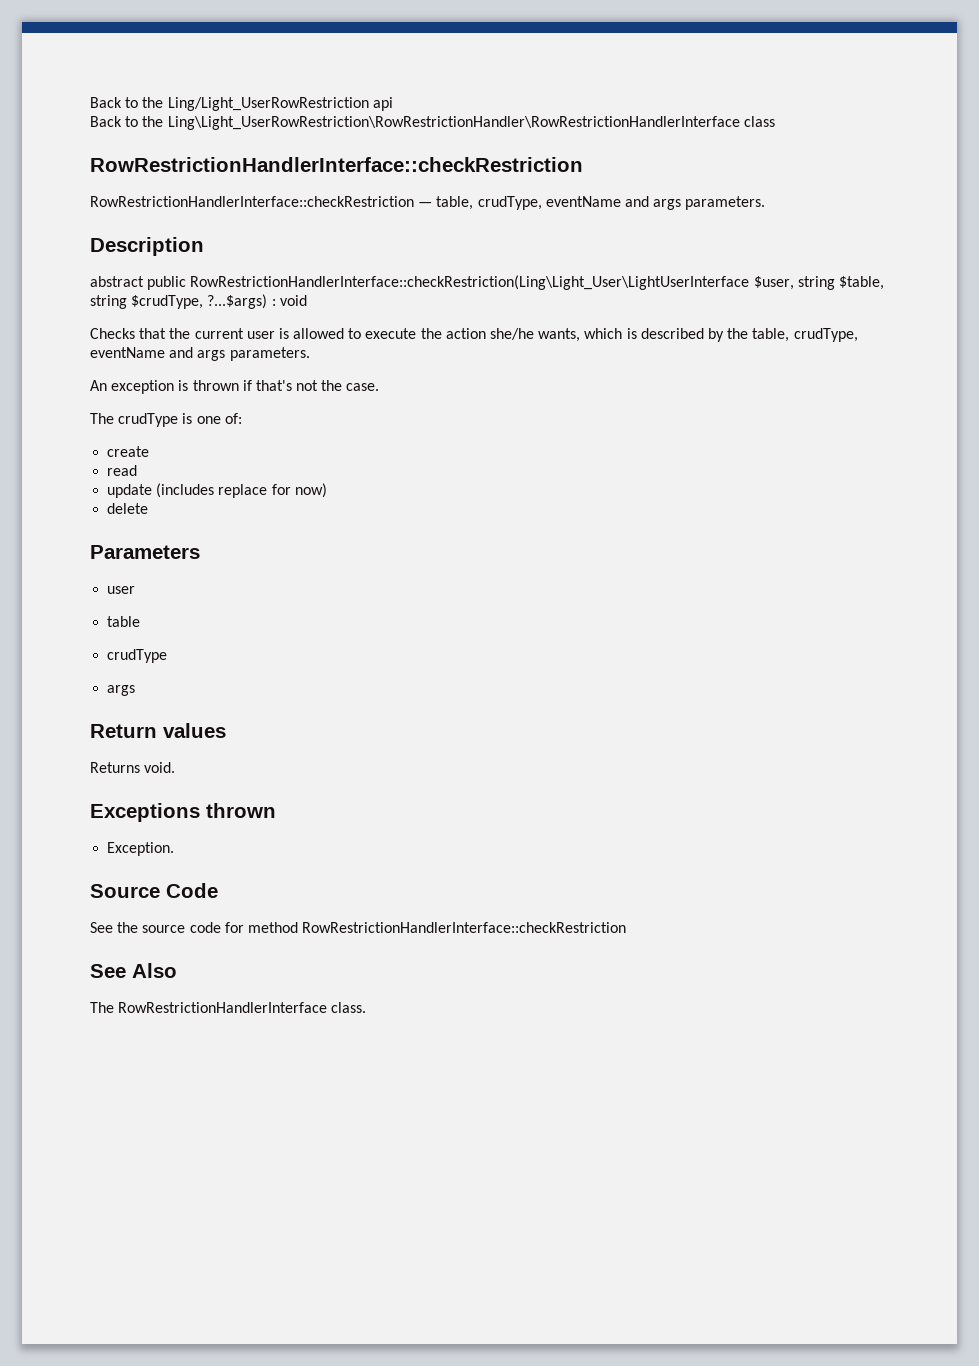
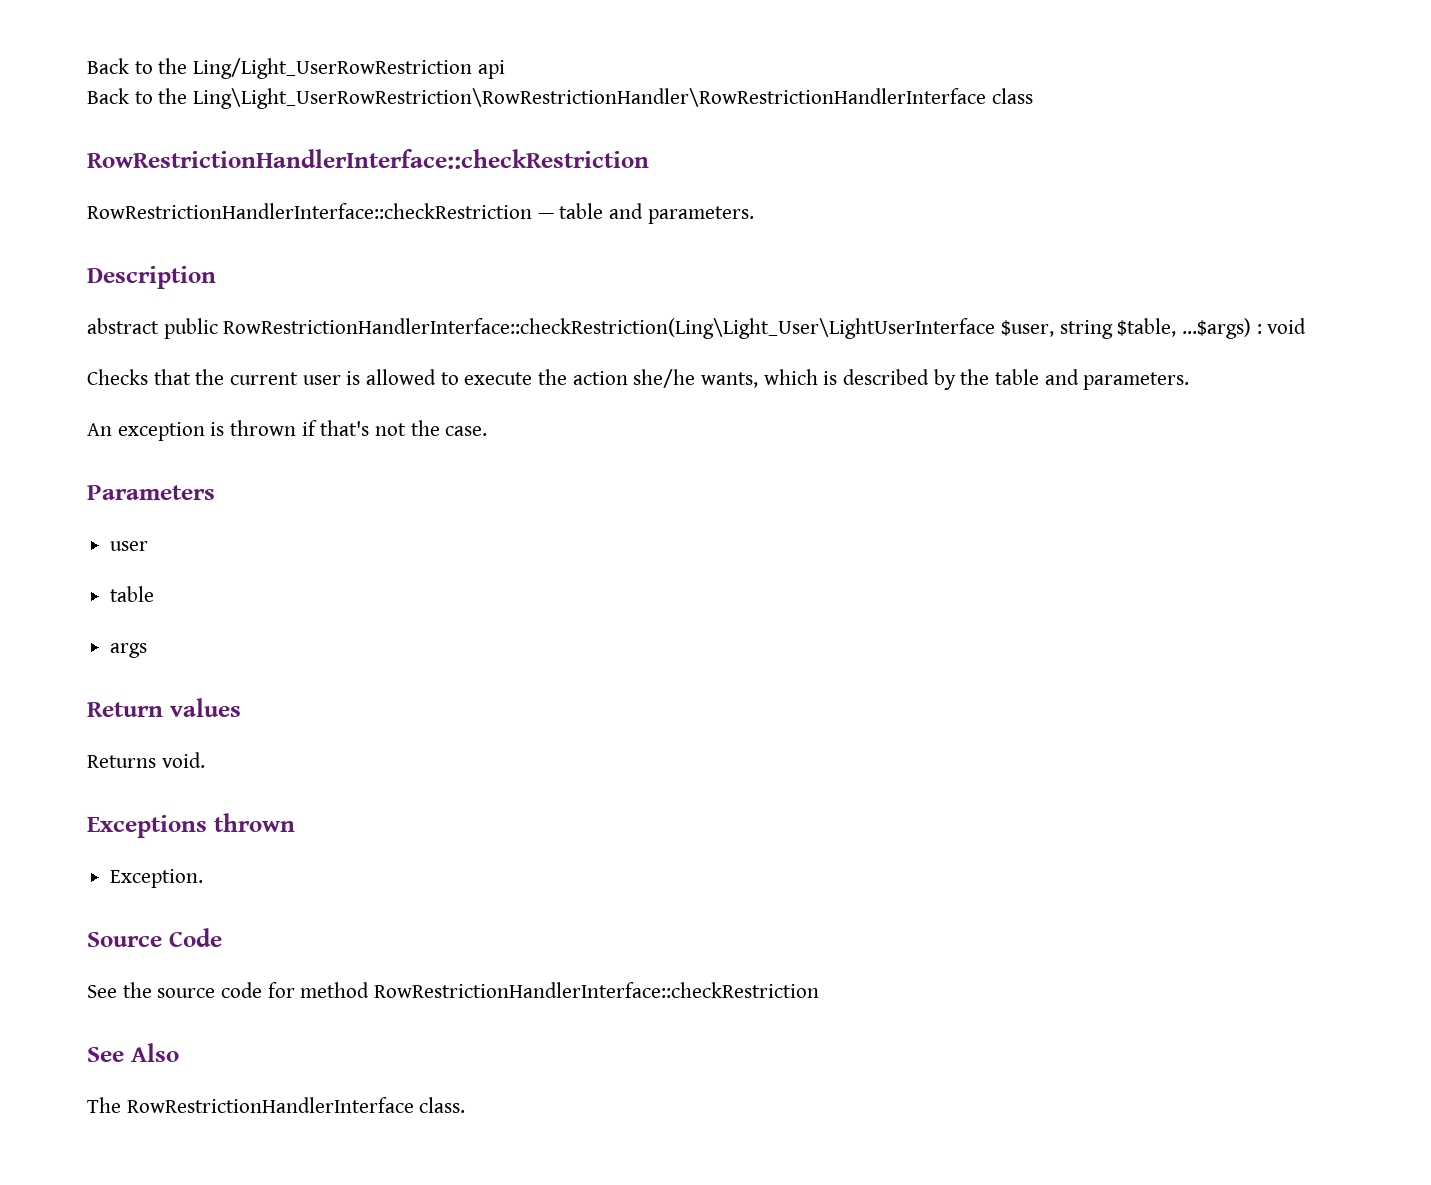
[436,196,682,210] table, crudType, eventName and args -> [559,203,644,219] table and
[90,294,268,309] string $crudType, ?...$args) -> [1182,318,1252,339] ...$args)
[752,328,858,342] [90,347,226,361] table, crudType, eventName and args -> [995,369,1079,385] table and
[90,413,242,427] [107,446,150,457] [107,465,138,476] [107,483,327,498] [107,503,149,514] // The crudType is one of: // create // read // update (includes replace for now) // delete -> (488, 431) none
[107,649,168,663] // crudType -> (155, 594) none

